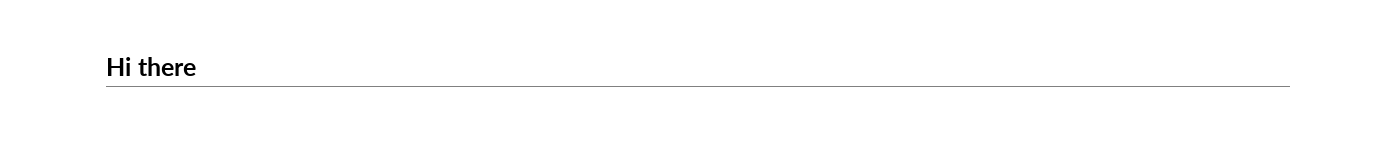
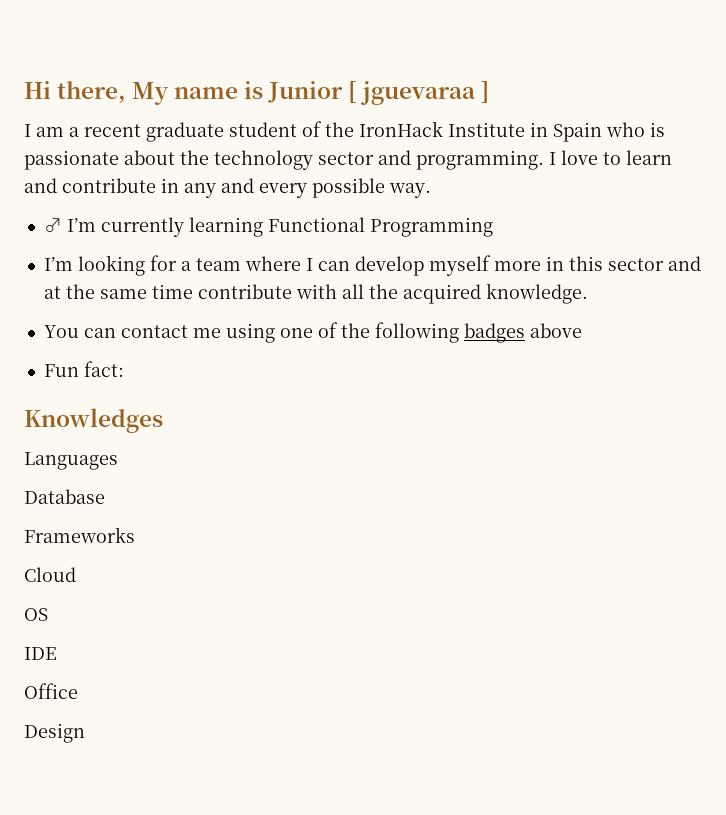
[137,57,196,76] there -> [57,81,489,105] [24,121,665,142] [24,150,672,170] [24,178,431,198] [43,217,493,237] [43,255,701,276] [43,283,588,304] [43,322,582,343] [43,361,124,377] [24,408,163,433] [24,452,118,470] [24,489,105,504] [24,527,135,543] [24,567,76,582] [24,608,48,621] [24,647,57,660] [24,683,78,699] [24,723,85,743] there, My name is Junior [ jguevaraa ] // I am a recent graduate student of the IronHack Institute in Spain who is passionate about the technology sector and programming. I love to learn and contribute in any and every possible way. // ♂ I’m currently learning Functional Programming // I’m looking for a team where I can develop myself more in this sector and at the same time contribute with all the acquired knowledge. // You can contact me using one of the following badges above // Fun fact: // Knowledges // Languages // Database // Frameworks // Cloud // OS // IDE // Office // Design

